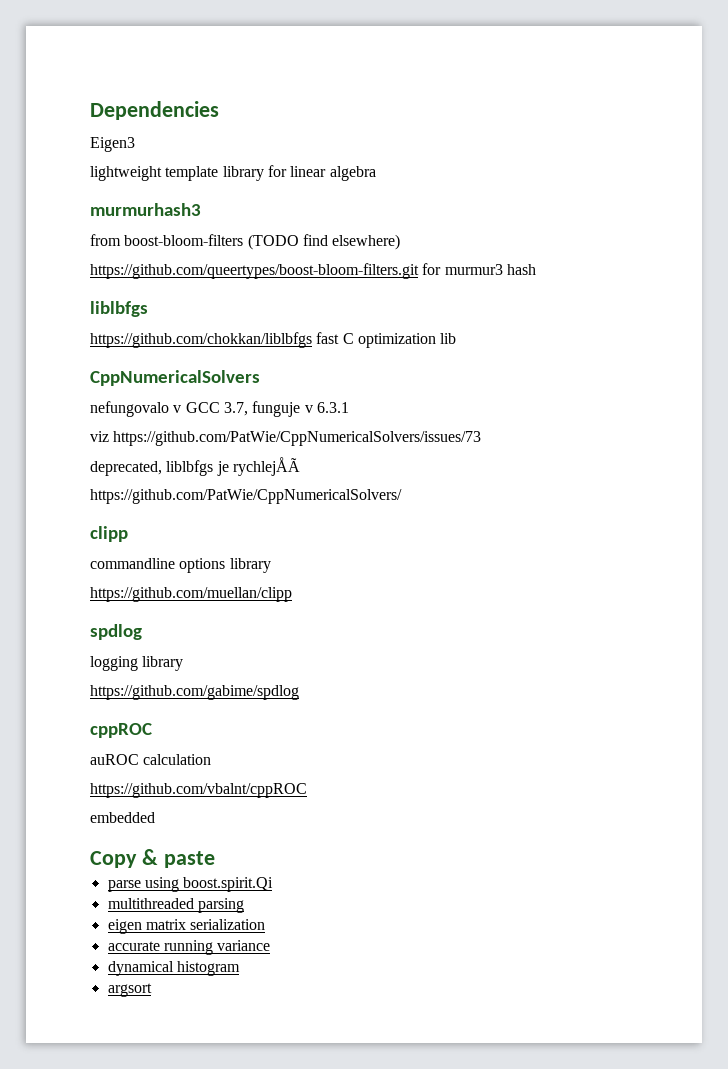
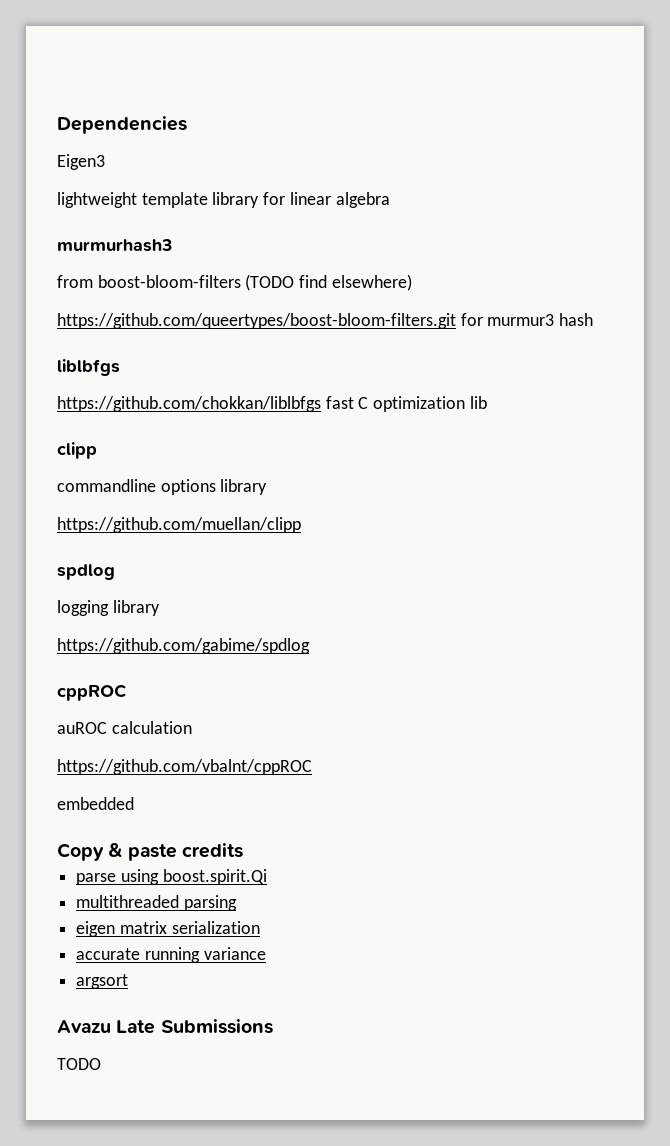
[90,370,260,386] [90,401,349,417] [90,431,482,446] [90,457,300,476] [90,489,402,504] // CppNumericalSolvers // nefungovalo v GCC 3.7, funguje v 6.3.1 // viz https://github.com/PatWie/CppNumericalSolvers/issues/73 // deprecated, liblbfgs je rychlejÅÃ // https://github.com/PatWie/CppNumericalSolvers/ -> (487, 402) none
(215, 859) none -> [181,843,243,858] credits
[107,961,240,976] [107,983,152,997] dynamical histogram // argsort -> [76,974,129,989] [57,1019,273,1034] [57,1058,101,1070] argsort // Avazu Late Submissions // TODO

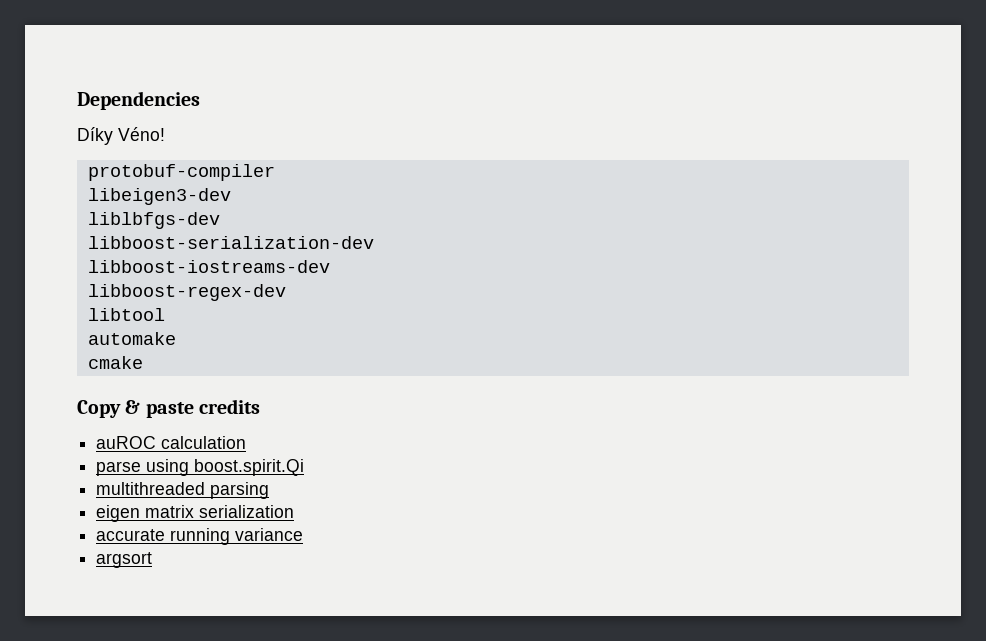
[57,154,105,170] [57,192,390,208] [57,239,173,252] [57,274,412,291] [57,313,594,329] [57,359,120,376] [57,396,487,412] [57,442,97,459] [57,479,268,495] [57,517,301,533] [57,564,115,580] [57,600,160,616] [57,638,310,654] [57,684,127,701] [57,721,192,734] [57,759,312,775] [57,797,134,810] Eigen3 // lightweight template library for linear algebra // murmurhash3 // from boost-bloom-filters (TODO find elsewhere) // https://github.com/queertypes/boost-bloom-filters.git for murmur3 hash // liblbfgs // https://github.com/chokkan/liblbfgs fast C optimization lib // clipp // commandline options library // https://github.com/muellan/clipp // spdlog // logging library // https://github.com/gabime/spdlog // cppROC // auROC calculation // https://github.com/vbalnt/cppROC // embedded -> [77,127,165,145] [87,164,275,181] [87,188,231,205] [87,212,220,229] [87,236,374,249] [87,260,330,273] [87,284,286,301] [87,308,165,321] [87,332,176,345] [87,356,143,369] Díky Véno! // protobuf-compiler // libeigen3-dev // liblbfgs-dev // libboost-serialization-dev // libboost-iostreams-dev // libboost-regex-dev // libtool // automake // cmake
(243, 850) none -> [96,436,247,449] // auROC calculation
[57,1019,273,1034] [57,1058,101,1070] // Avazu Late Submissions // TODO -> (153, 560) none

